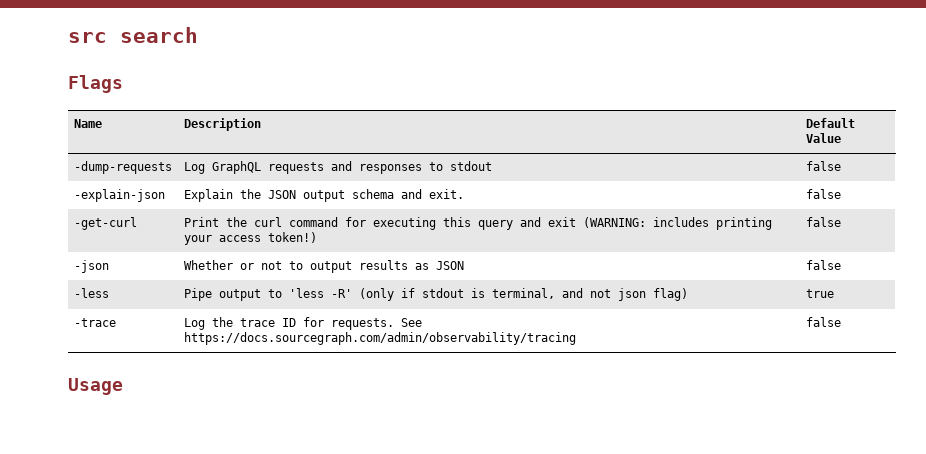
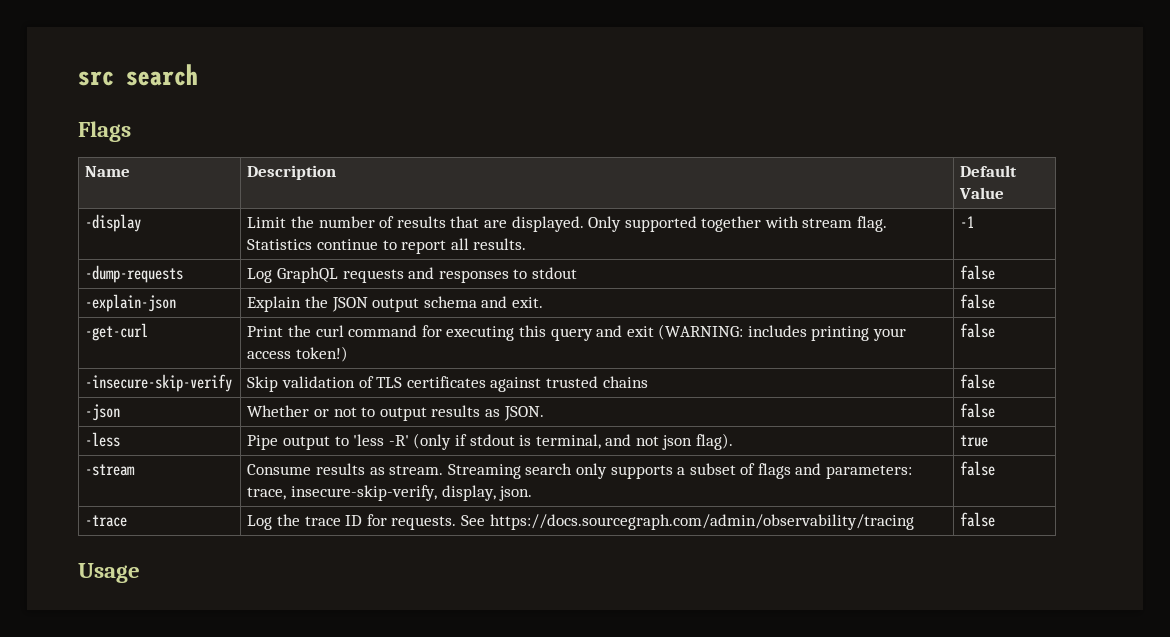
(841, 138) none -> [85,214,142,232] [247,216,888,232] [247,238,527,254] [960,216,975,228] // -display | Limit the number of results that are displayed. Only supported together with stream flag. Statistics continue to report all results. | -1
(841, 222) none -> [85,374,233,392] [247,376,648,392] [960,374,996,389] // -insecure-skip-verify | Skip validation of TLS certificates against trusted chains | false
[435,261,464,270] JSON -> [503,406,544,421] JSON.
[652,288,688,301] flag) -> [696,433,734,450] flag).
(834, 293) none -> [85,464,136,476] [247,463,913,479] [247,485,533,501] [960,461,996,476] // -stream | Consume results as stream. Streaming search only supports a subset of flags and parameters: trace, insecure-skip-verify, display, json. | false

